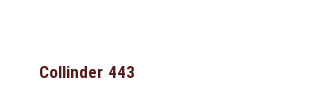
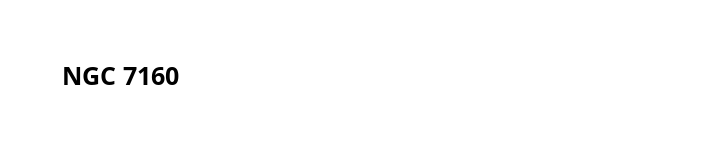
[39,66,135,78] Collinder 443 -> [62,67,179,85] NGC 7160

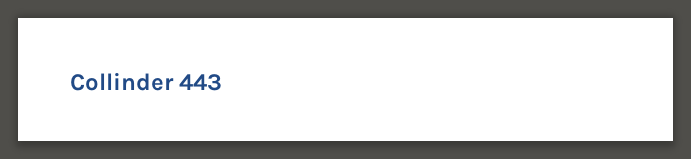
[62,67,179,85] NGC 7160 -> [70,72,223,91] Collinder 443

